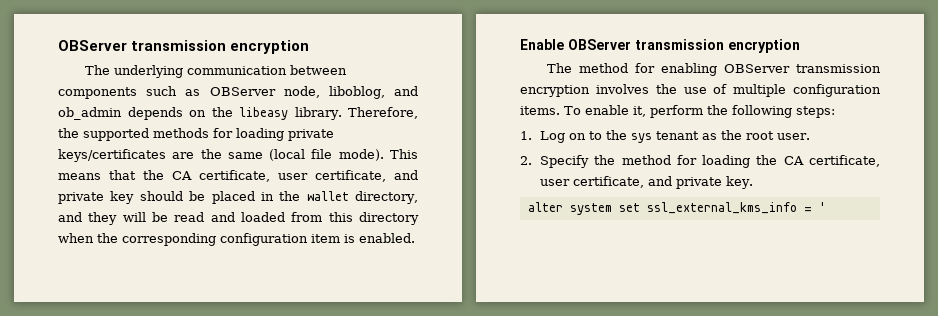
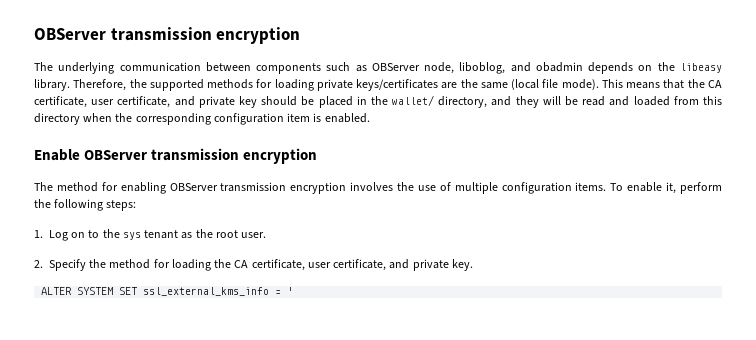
[58,107,122,120] ob_admin -> [535,62,583,72] obadmin
[306,191,349,201] wallet -> [392,95,435,106] wallet/
[527,202,640,215] alter system set -> [41,287,138,295] ALTER SYSTEM SET

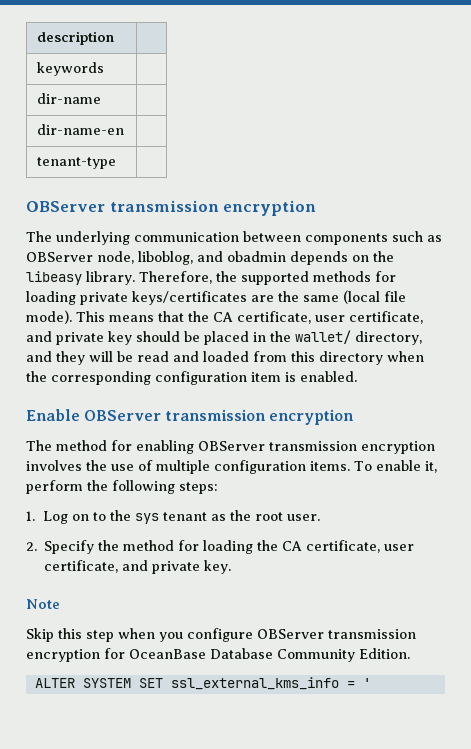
(34, 34) none -> [37,31,115,45] [37,62,105,76] [37,93,102,104] [37,124,125,135] [37,157,117,169] description | // keywords | // dir-name | // dir-name-en | // tenant-type | //
(473, 265) none -> [26,599,60,609] [26,628,416,642] [26,648,410,662] // Note // Skip this step when you configure OBServer transmission encryption for OceanBase Database Community Edition.

